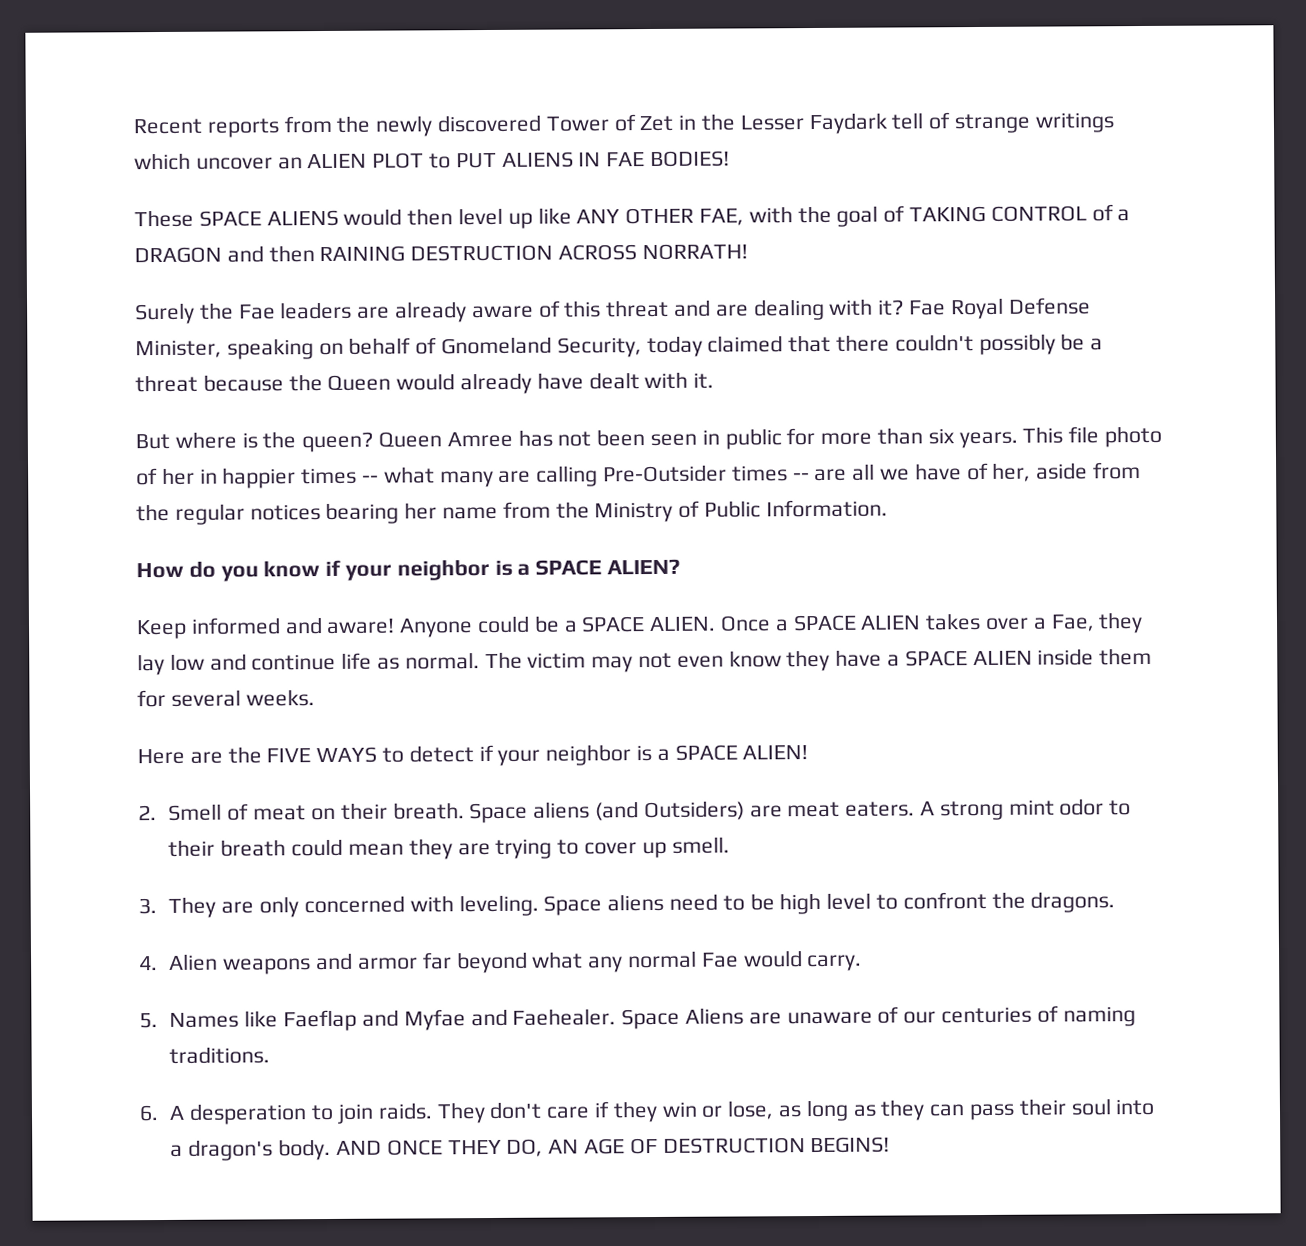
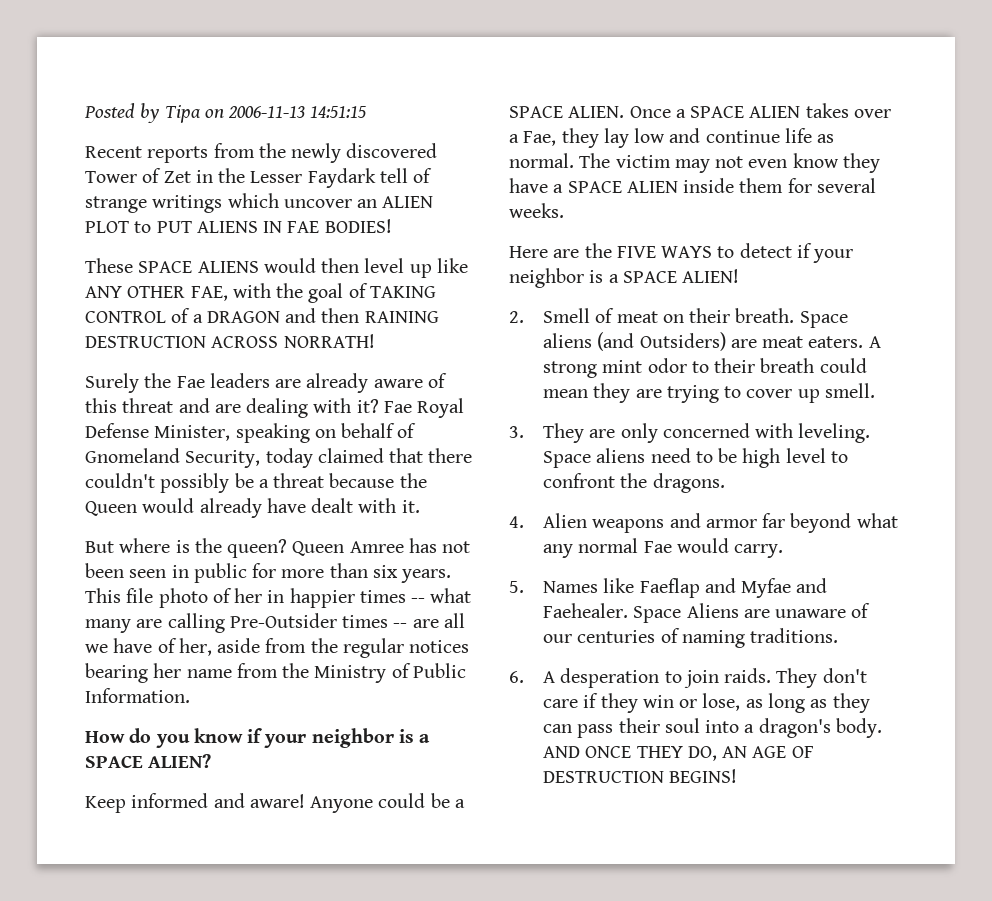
(133, 126) none -> [84,103,368,123] Posted by Tipa on 2006-11-13 14:51:15 //

